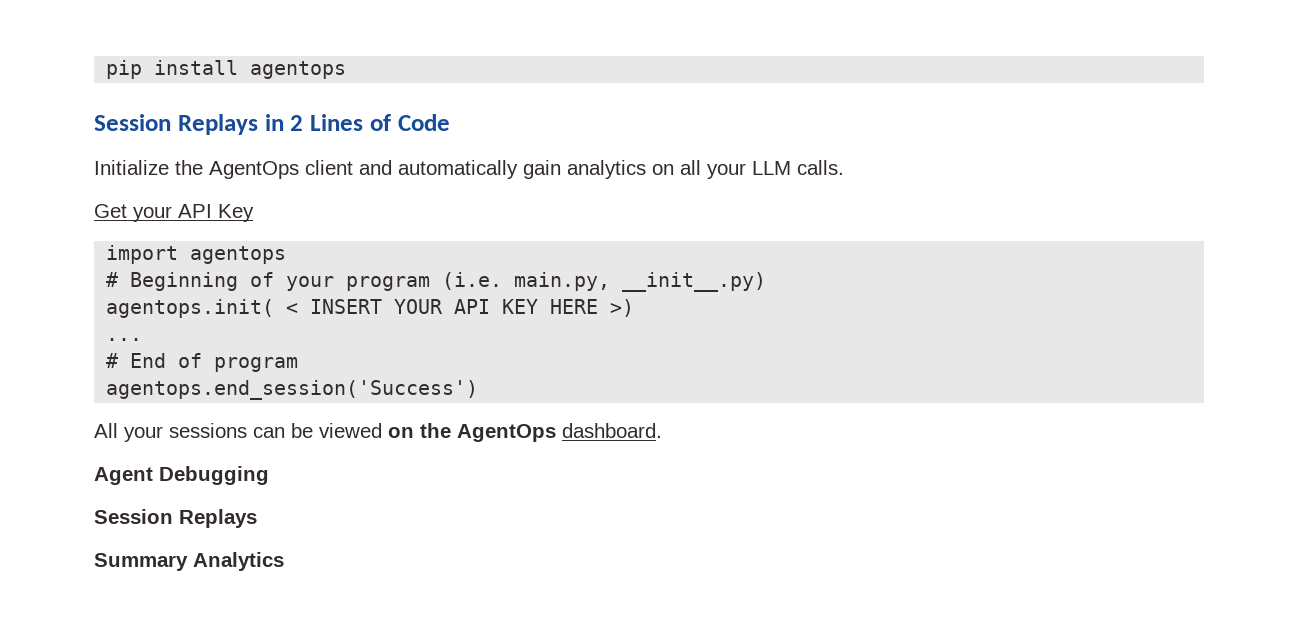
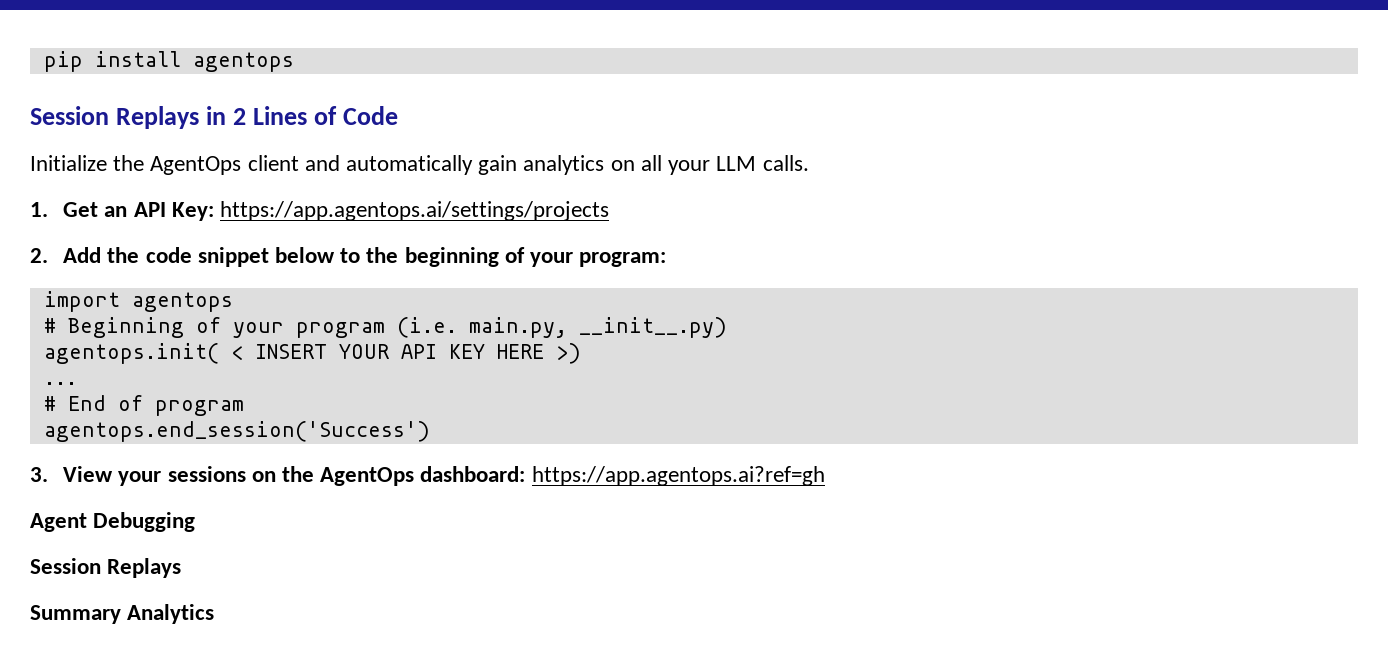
[94,204,254,222] Get your API Key -> [30,201,610,221] [30,247,667,267] 1. Get an API Key: https://app.agentops.ai/settings/projects // 2. Add the code snippet below to the beginning of your program:
[94,423,382,442] All your sessions can be viewed -> [30,466,246,486] 3. View your sessions
[562,423,662,438] dashboard. -> [420,466,825,486] dashboard: https://app.agentops.ai?ref=gh

